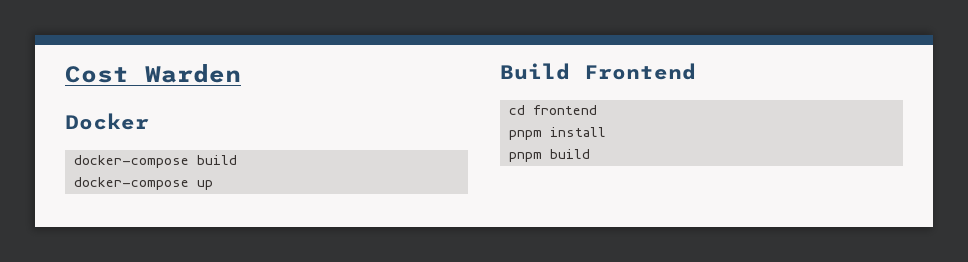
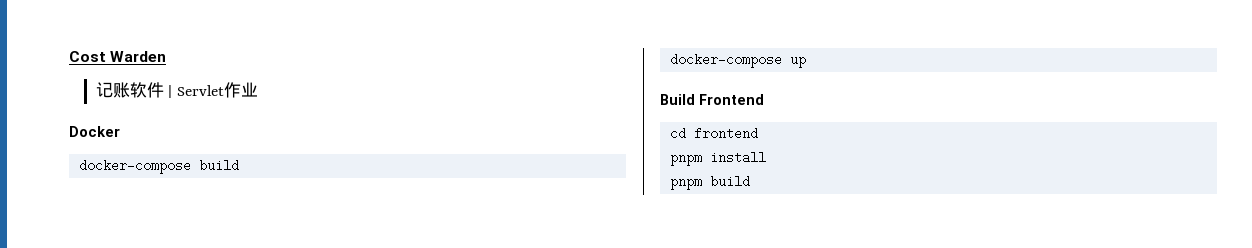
(241, 73) none -> [95,82,258,98] // 记账软件 | Servlet作业

